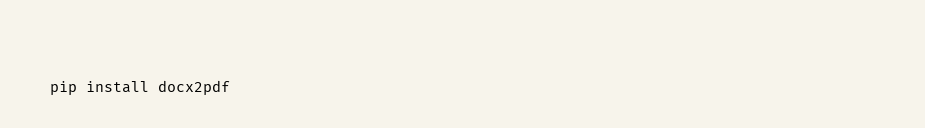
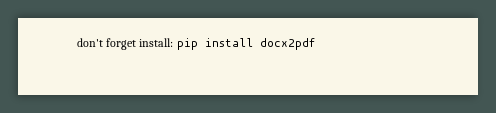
(50, 88) none -> [77,38,174,50] don't forget install:

